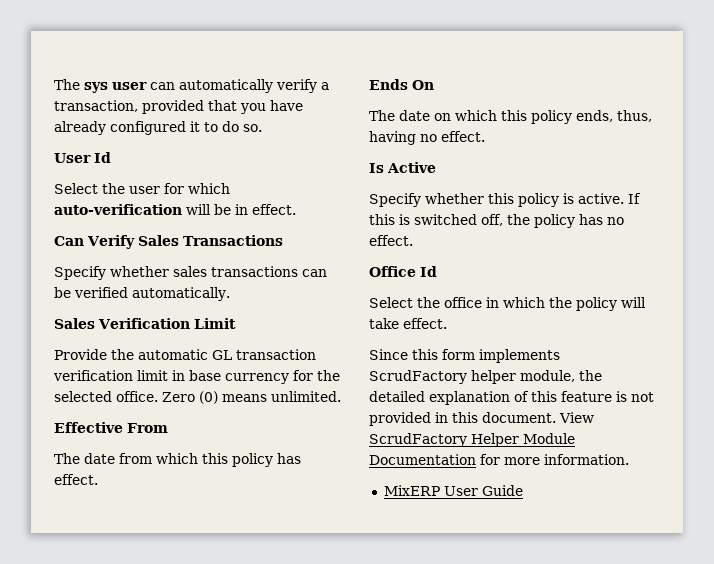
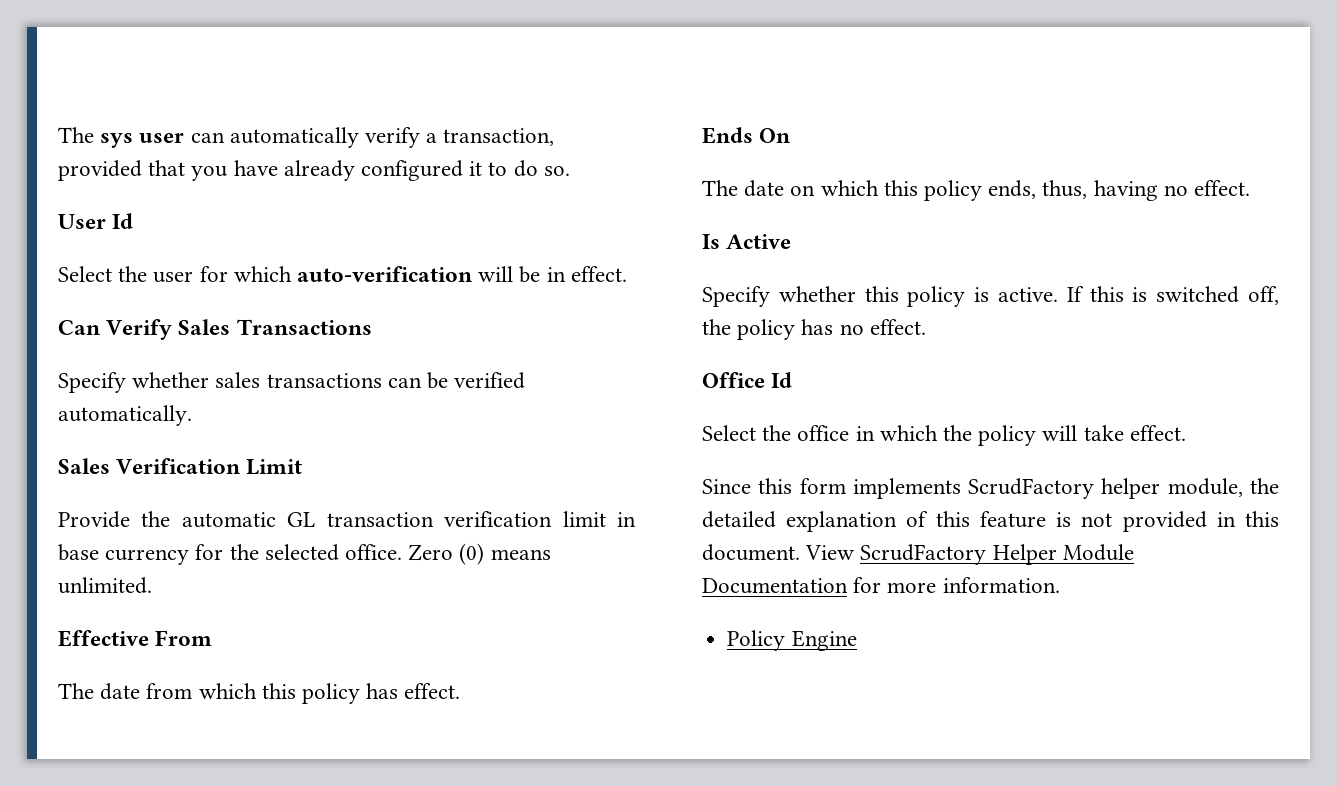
[383,485,523,496] MixERP User Guide -> [727,630,857,651] Policy Engine

